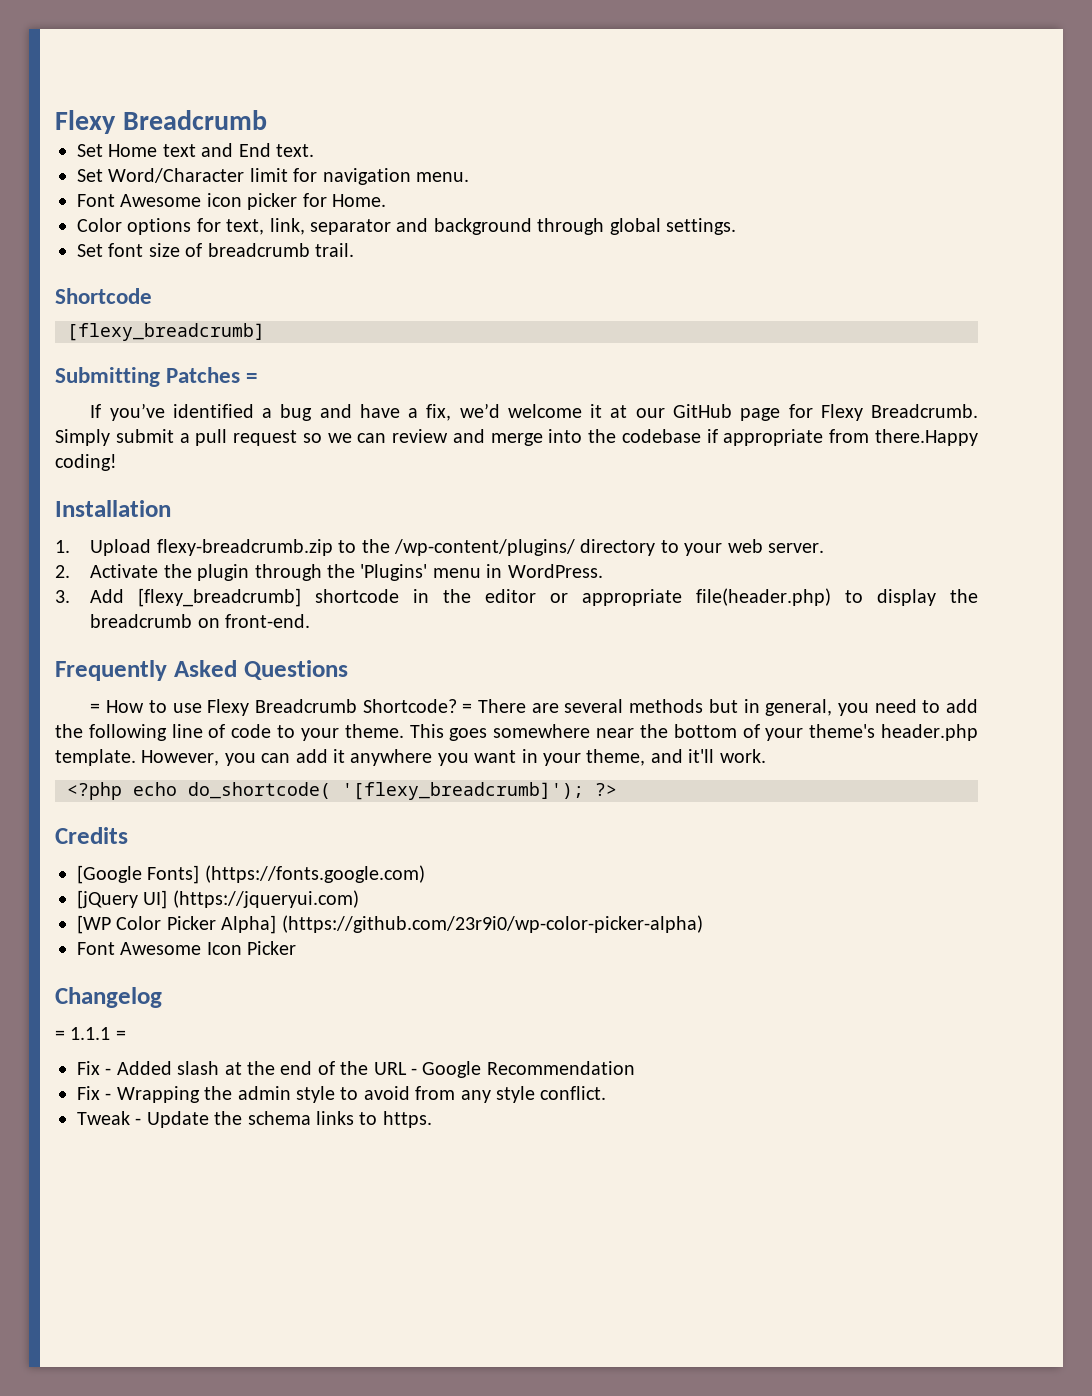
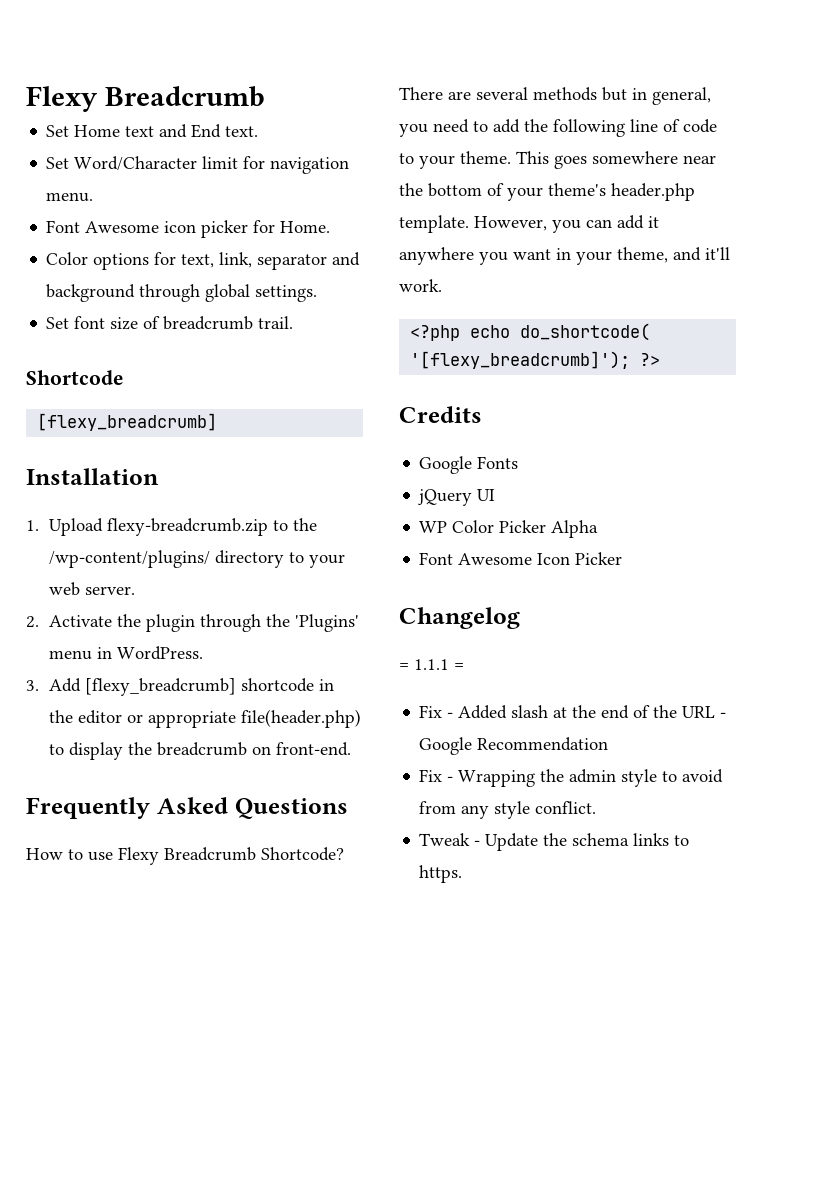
[55,367,258,387] [90,403,978,421] [55,429,978,446] [55,454,117,471] // Submitting Patches = // If you’ve identified a bug and have a fix, we’d welcome it at our GitHub page for Flexy Breadcrumb. Simply submit a pull request so we can review and merge into the codebase if appropriate from there.Happy coding! -> (218, 422) none
[90,703,101,713] = -> (348, 808) none
[462,703,473,713] = -> (344, 854) none
[77,865,425,884] [77,890,359,909] [77,915,703,934] [Google Fonts] (https://fonts.google.com) // [jQuery UI] (https://jqueryui.com) // [WP Color Picker Alpha] (https://github.com/23r9i0/wp-color-picker-alpha) -> [419,456,519,474] [418,489,496,506] [419,520,599,538] Google Fonts // jQuery UI // WP Color Picker Alpha

